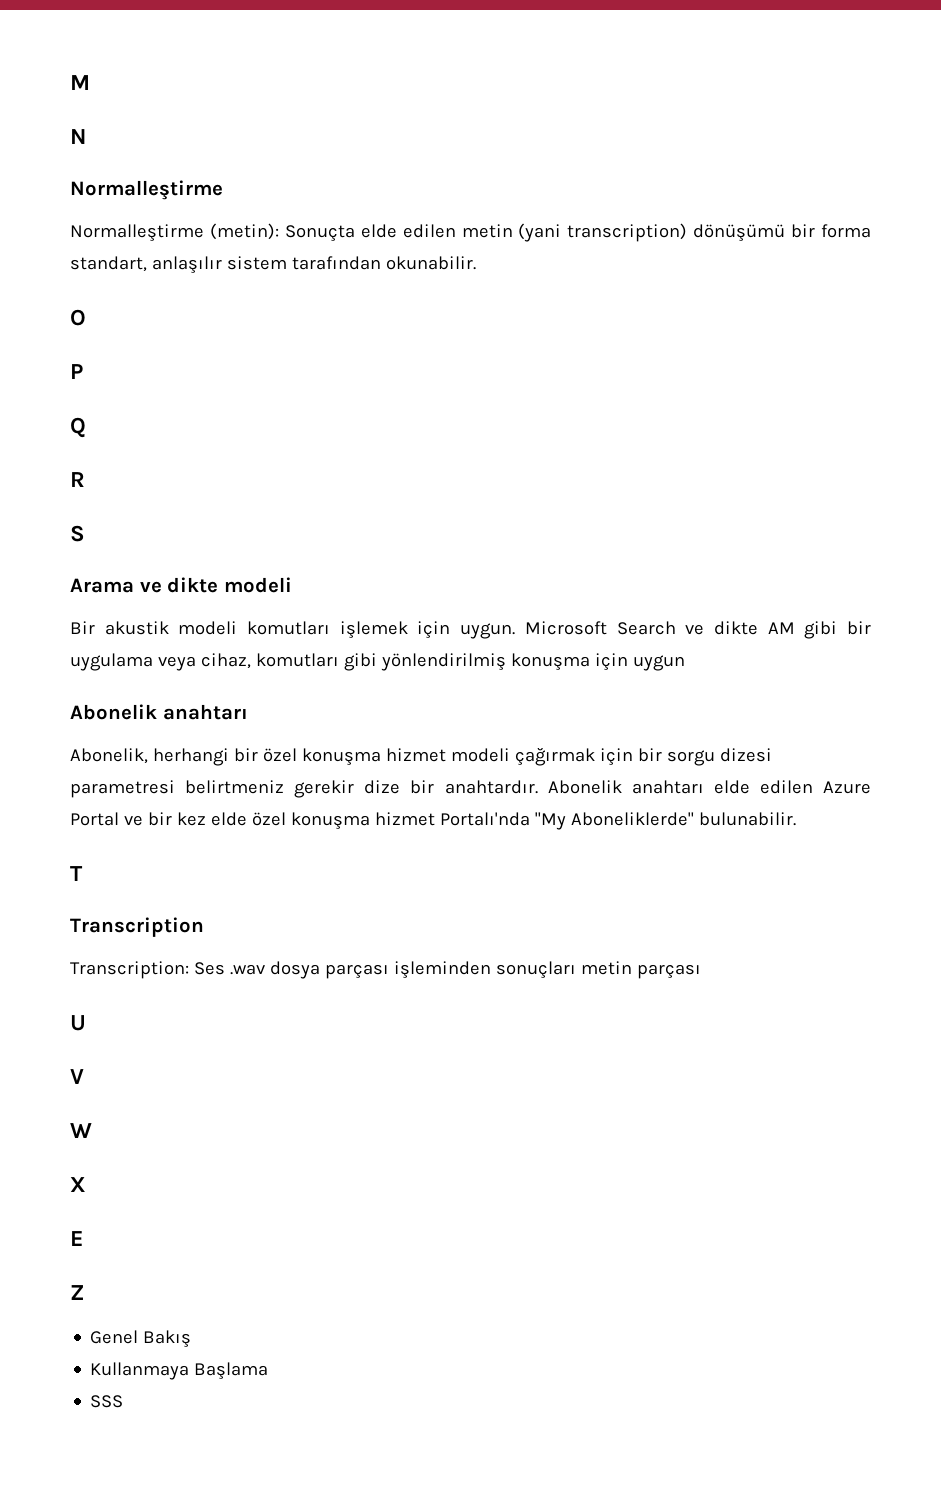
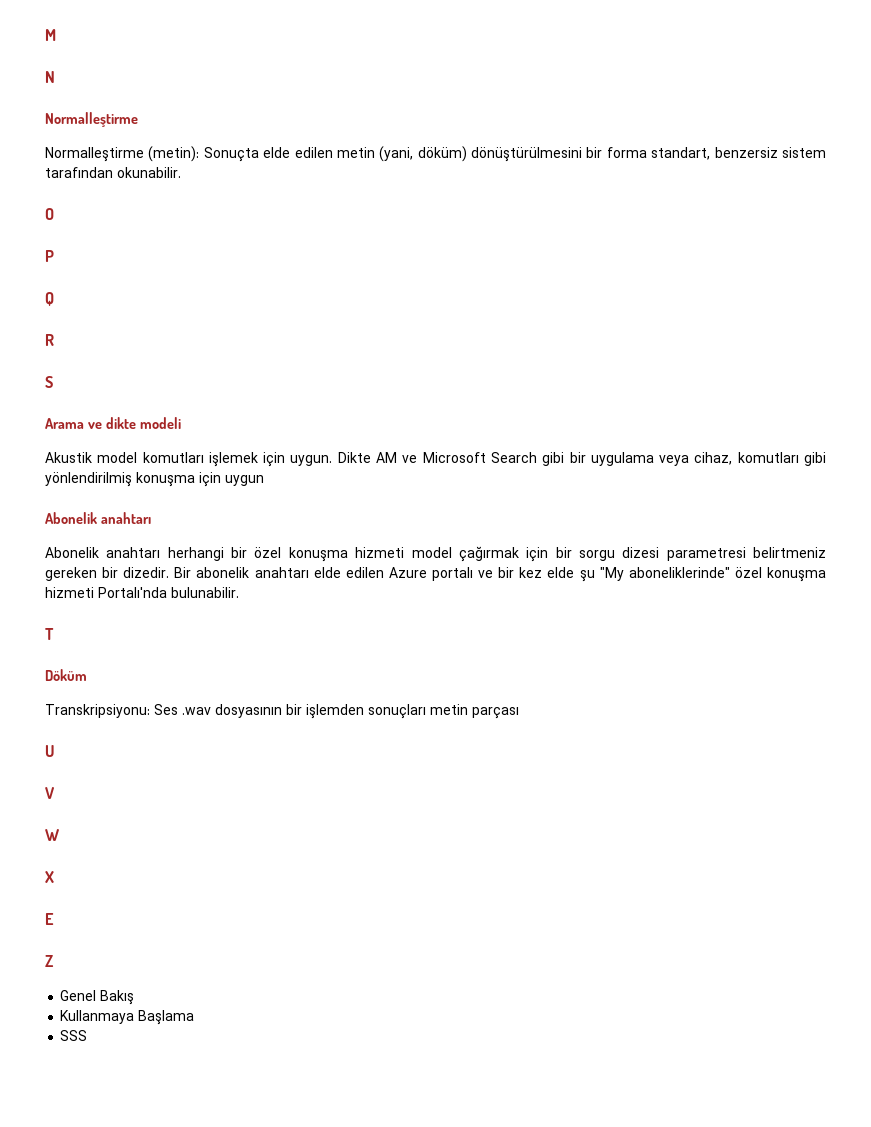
[518,223,786,242] (yani transcription) dönüşümü -> [379,146,583,162] (yani, döküm) dönüştürülmesini
[151,256,222,274] anlaşılır -> [714,147,778,158] benzersiz
[70,621,238,635] Bir akustik modeli -> [45,452,138,463] Akustik model
[524,621,795,635] Microsoft Search ve dikte AM -> [337,452,537,463] Dikte AM ve Microsoft Search
[70,748,148,764] Abonelik, -> [45,547,161,558] Abonelik anahtarı
[385,748,510,762] hizmet modeli -> [355,547,452,558] hizmeti model
[294,780,622,798] gerekir dize bir anahtardır. Abonelik -> [45,567,250,581] gereken bir dizedir. Bir abonelik
[70,812,119,826] Portal -> [431,567,473,581] portalı
[251,812,796,830] [70,866,83,881] [70,917,204,937] [70,961,491,979] özel konuşma hizmet Portalı'nda "My Aboneliklerde" bulunabilir. // T // Transcription // Transcription: Ses .wav dosya parçası işleminden -> [579,567,826,582] [45,587,239,598] [45,628,54,640] [45,669,87,681] [45,704,364,719] şu "My aboneliklerinde" özel konuşma hizmeti Portalı'nda bulunabilir. // T // Döküm // Transkripsiyonu: Ses .wav dosyasının bir işlemden

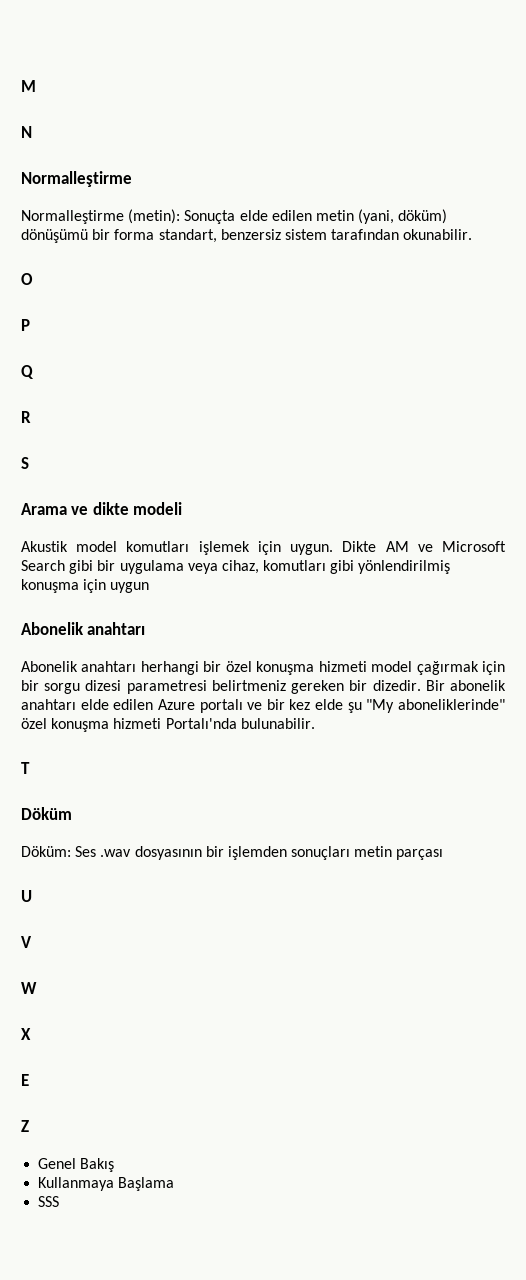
[471,147,583,162] dönüştürülmesini -> [21,229,88,243] dönüşümü
[45,704,150,718] Transkripsiyonu: -> [21,846,71,857] Döküm:

